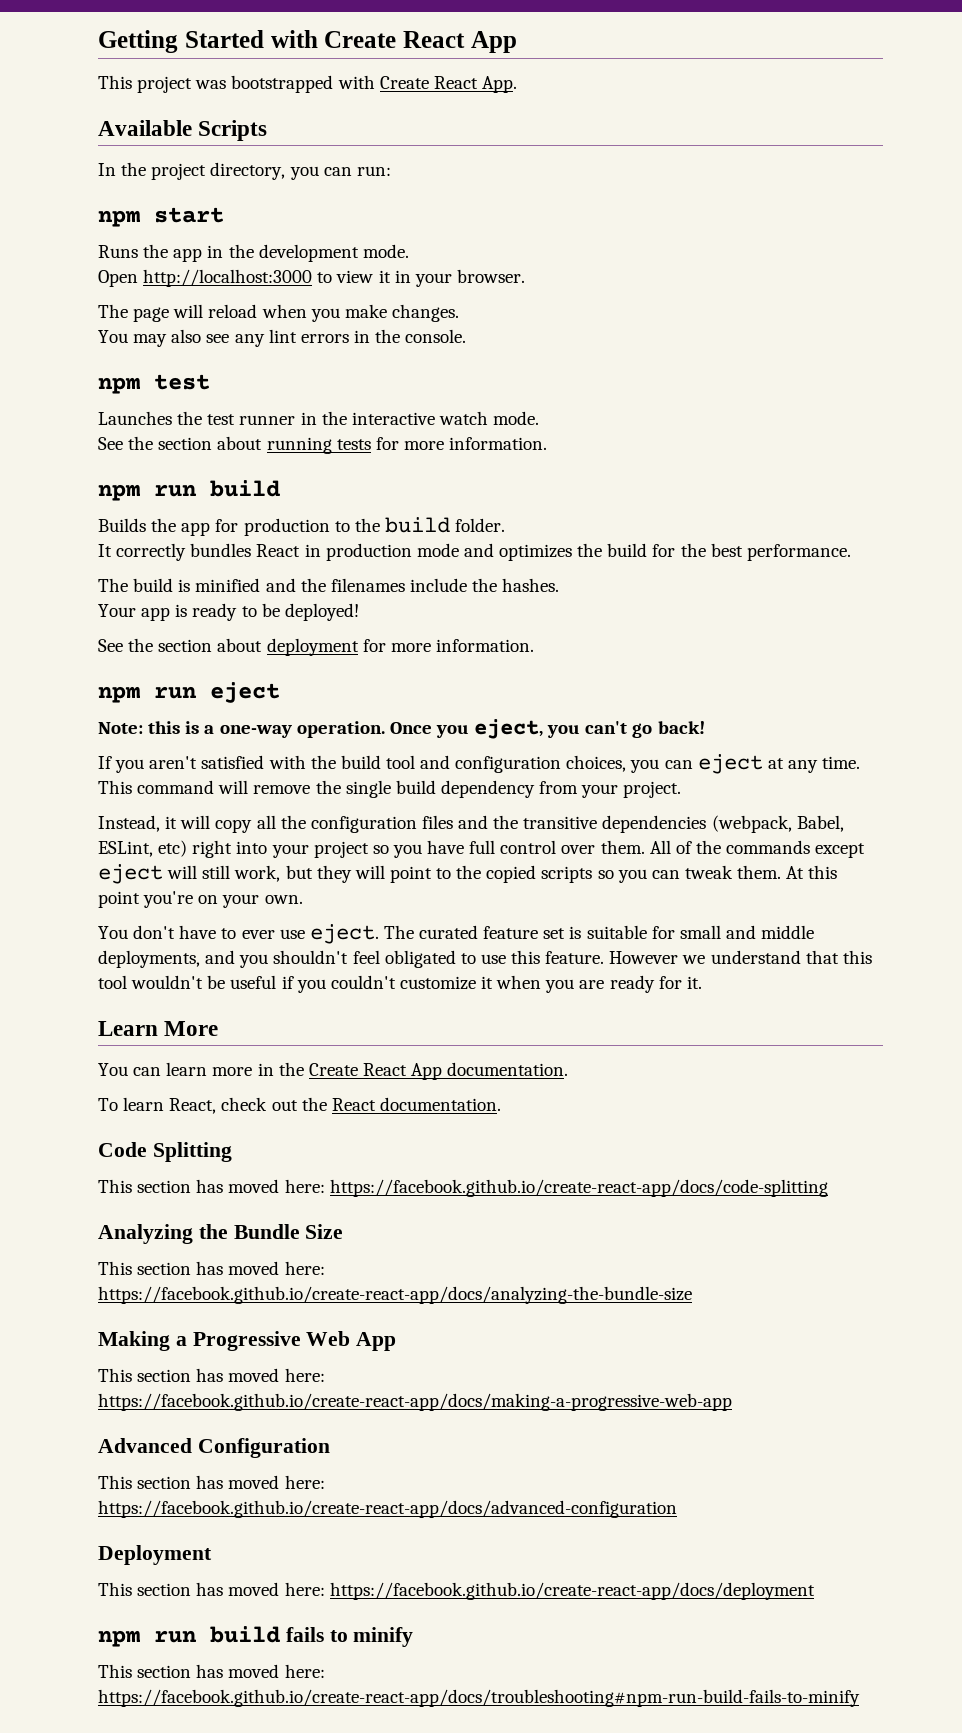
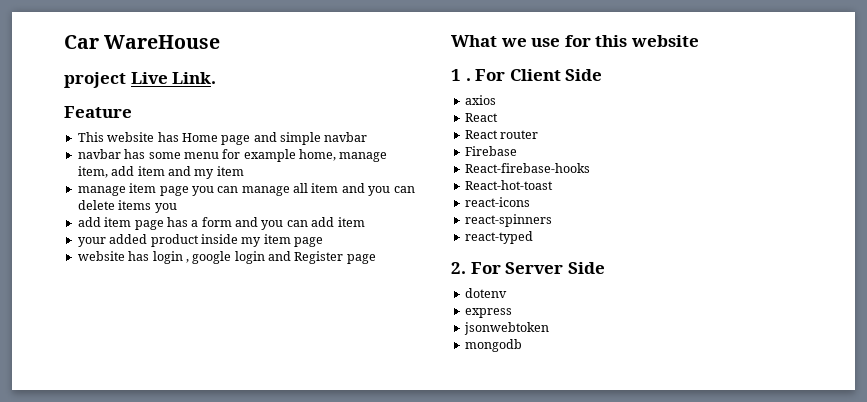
[98,30,517,53] [98,75,517,93] [98,120,268,141] [98,162,391,180] [98,207,224,227] [98,244,409,262] [98,269,525,287] [98,304,459,322] [98,329,467,347] [98,374,210,394] [98,411,540,425] [98,436,548,454] [98,480,280,501] [98,517,506,536] [98,543,851,561] [98,578,560,592] [98,603,359,621] [98,638,534,656] [98,682,280,703] [98,719,705,739] [98,754,861,774] [98,780,682,798] [98,815,844,833] [98,840,866,858] [98,864,838,884] [98,891,303,908] [98,924,815,944] [98,950,872,968] [98,975,702,993] [98,1021,219,1036] [98,1062,569,1080] [98,1097,501,1114] [98,1142,232,1162] [98,1179,828,1197] [98,1224,344,1244] [98,1261,325,1275] [98,1286,692,1304] [98,1331,397,1351] [98,1368,325,1382] [98,1393,732,1411] [98,1438,330,1458] [98,1475,325,1489] [98,1500,677,1518] [98,1545,212,1565] [98,1582,815,1600] [98,1626,414,1647] [98,1664,325,1678] [98,1689,860,1707] Getting Started with Create React App // This project was bootstrapped with Create React App. // Available Scripts // In the project directory, you can run: // npm start // Runs the app in the development mode. // Open http://localhost:3000 to view it in your browser. // The page will reload when you make changes. // You may also see any lint errors in the console. // npm test // Launches the test runner in the interactive watch mode. // See the section about running tests for more information. // npm run build // Builds the app for production to the build folder. // It correctly bundles React in production mode and optimizes the build for the best performance. // The build is minified and the filenames include the hashes. // Your app is ready to be deployed! // See the section about deployment for more information. // npm run eject // Note: this is a one-way operation. Once you eject, you can't go back! // If you aren't satisfied with the build tool and configuration choices, you can eject at any time. This command will remove the single build dependency from your project. // Instead, it will copy all the configuration files and the transitive dependencies (webpack, Babel, ESLint, etc) right into your project so you have full control over them. All of the commands except eject will still work, but they will point to the copied scripts so you can tweak them. At this point you're on your own. // You don't have to ever use eject. The curated feature set is suitable for small and middle deployments, and you shouldn't feel obligated to use this feature. However we understand that this tool wouldn't be useful if you couldn't customize it when you are ready for it. // Learn More // You can learn more in the Create React App documentation. // To learn React, check out the React documentation. // Code Splitting // This section has moved here: https://facebook.github.io/create-react-app/docs/code-splitting // Analyzing the Bundle Size // This section has moved here: https://facebook.github.io/create-react-app/docs/analyzing-the-bundle-size // Making a Progressive Web App // This section has moved here: https://facebook.github.io/create-react-app/docs/making-a-progressive-web-app // Advanced Configuration // This section has moved here: https://facebook.github.io/create-react-app/docs/advanced-configuration // Deployment // This section has moved here: https://facebook.github.io/create-react-app/docs/deployment // npm run build fails to minify // This section has moved here: https://facebook.github.io/create-react-app/docs/troubleshooting#npm-run-build-fails-to-minify -> [64,35,221,49] [64,72,217,88] [64,106,132,118] [77,132,368,145] [77,149,388,162] [77,166,244,179] [77,183,415,196] [77,200,177,213] [77,217,365,230] [77,234,323,247] [77,251,376,264] [451,35,699,47] [451,69,603,81] [464,95,496,105] [464,113,498,122] [464,130,539,139] [464,146,517,156] [464,163,590,173] [464,180,553,190] [464,197,530,207] [464,214,552,227] [464,231,533,244] [451,262,605,274] [464,288,507,298] [464,308,512,318] [463,322,549,335] [464,339,522,352] Car WareHouse // project Live Link. // Feature // This website has Home page and simple navbar // navbar has some menu for example home, manage item, add item and my item // manage item page you can manage all item and you can delete items you // add item page has a form and you can add item // your added product inside my item page // website has login , google login and Register page // What we use for this website // 1 . For Client Side // axios // React // React router // Firebase // React-firebase-hooks // React-hot-toast // react-icons // react-spinners // react-typed // 2. For Server Side // dotenv // express // jsonwebtoken // mongodb

